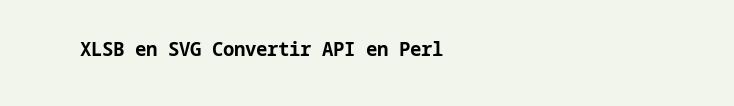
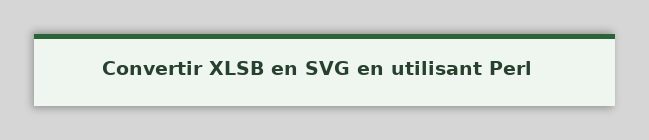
(80, 49) none -> [102,61,203,75] Convertir
[212,41,388,56] Convertir API en -> [357,61,482,75] en utilisant

